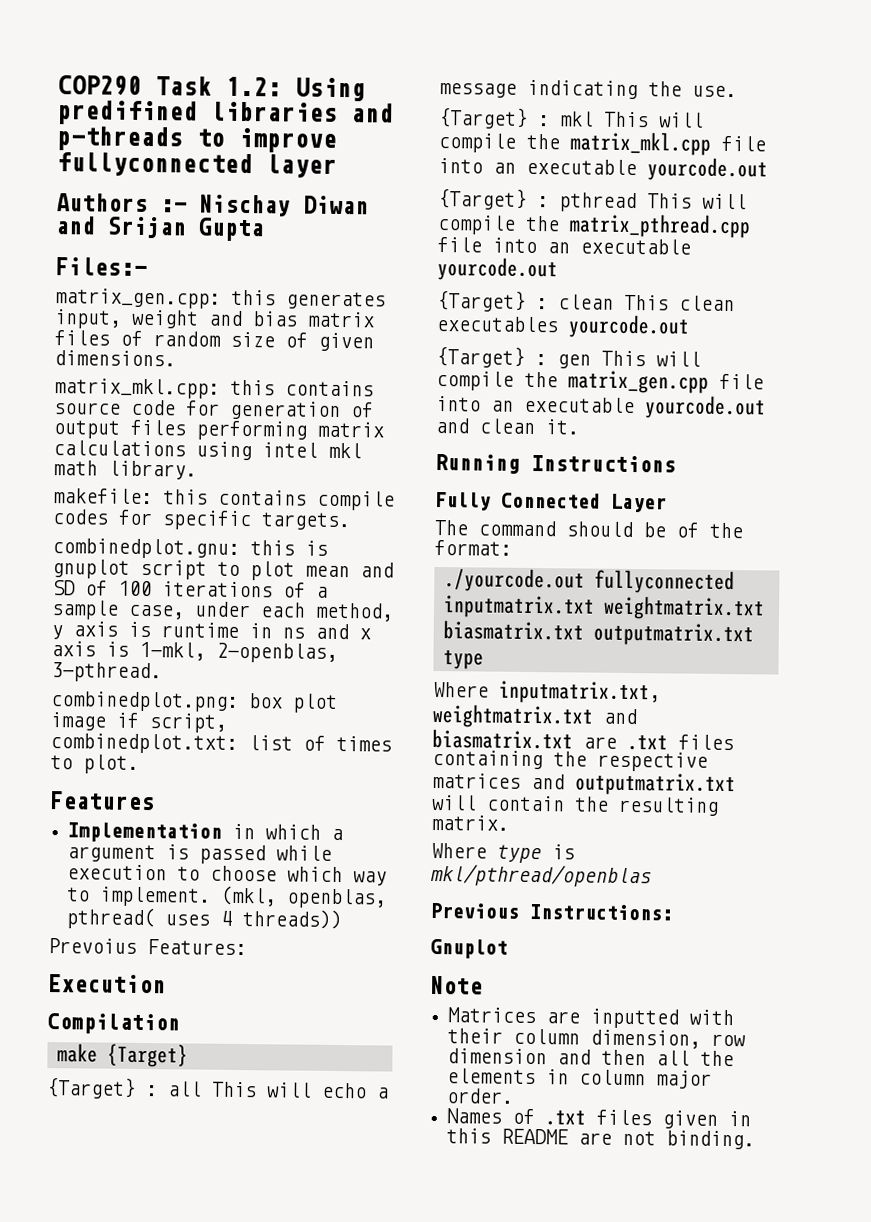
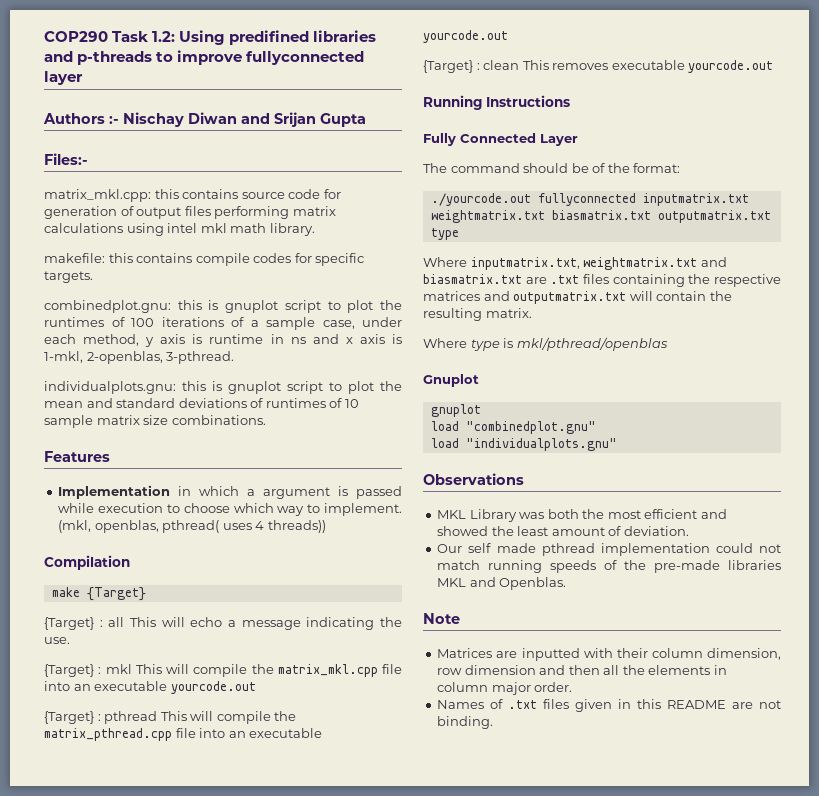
[55,288,386,310] [54,309,375,329] [54,330,374,352] [54,350,176,367] // matrix_gen.cpp: this generates input, weight and bias matrix files of random size of given dimensions. -> (88, 159) none
[305,562,394,578] [52,580,76,596] mean and SD -> [380,300,403,310] [44,317,104,327] the runtimes
[50,691,338,713] [50,712,227,733] [50,733,392,754] [50,754,139,774] combinedplot.png: box plot image if script, combinedplot.txt: list of times to plot. -> [44,381,402,394] [44,398,359,408] [44,415,266,428] individualplots.gnu: this is gnuplot script to plot the mean and standard deviations of runtimes of 10 sample matrix size combinations.
[48,938,247,956] [48,974,166,994] // Prevoius Features: // Execution -> (326, 526) none
[679,295,735,312] [436,314,690,339] [436,345,701,369] [436,370,764,394] [436,395,766,420] [435,417,579,435] clean executables yourcode.out // {Target} : gen This will compile the matrix_gen.cpp file into an executable yourcode.out and clean it. -> [552,60,774,73] removes executable yourcode.out
[430,902,673,921] [430,938,508,959] Previous Instructions: // Gnuplot -> [423,374,479,387] [430,404,481,417] [430,421,596,434] [430,438,617,451] [423,473,524,485] [437,509,727,522] [437,526,689,536] [437,543,781,556] [437,560,781,573] [437,577,567,590] Gnuplot // gnuplot // load "combinedplot.gnu" // load "individualplots.gnu" // Observations // MKL Library was both the most efficient and showed the least amount of deviation. // Our self made pthread implementation could not match running speeds of the pre-made libraries MKL and Openblas.

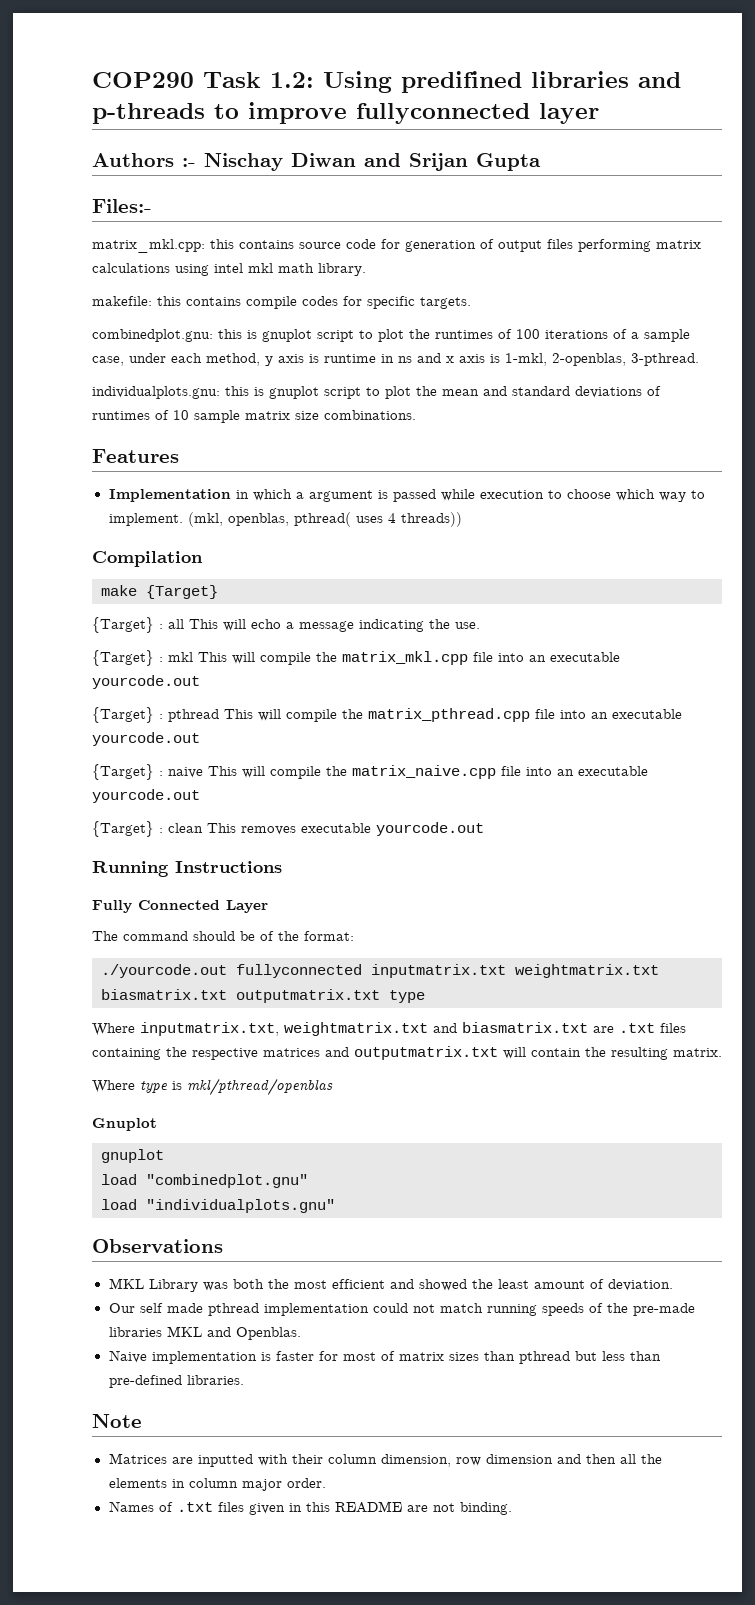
(508, 36) none -> [92,764,648,780] [92,789,200,803] // {Target} : naive This will compile the matrix_naive.cpp file into an executable yourcode.out
(567, 583) none -> [108,1350,661,1364] [108,1375,244,1388] // Naive implementation is faster for most of matrix sizes than pthread but less than pre-defined libraries.

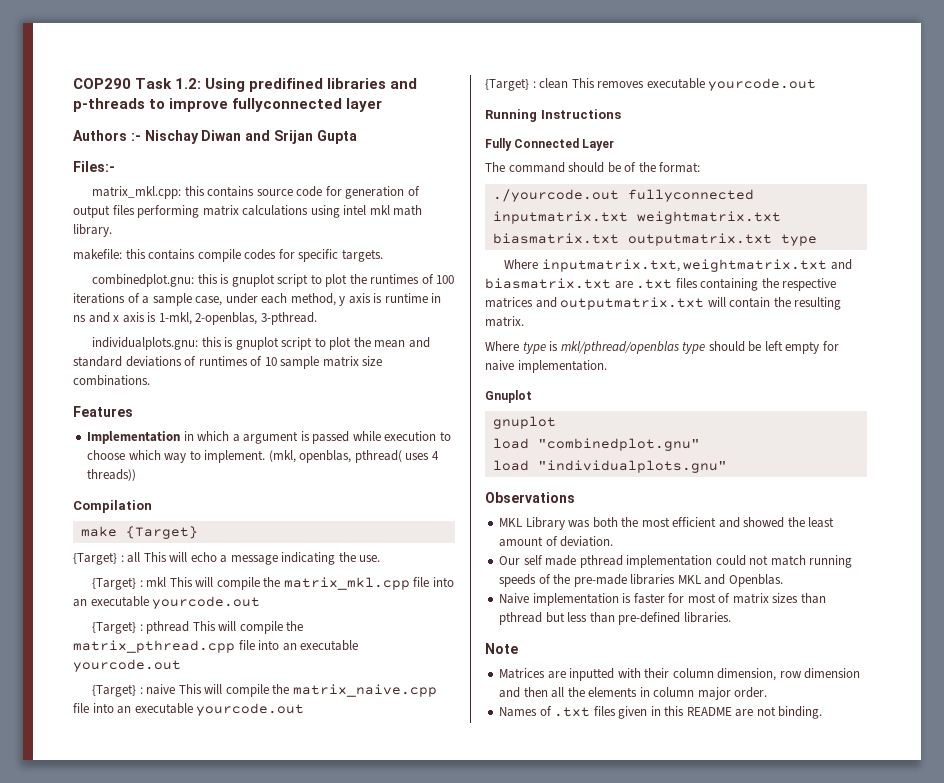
(333, 1087) none -> [682,341,839,354] [485,360,607,373] type should be left empty for naive implementation.

